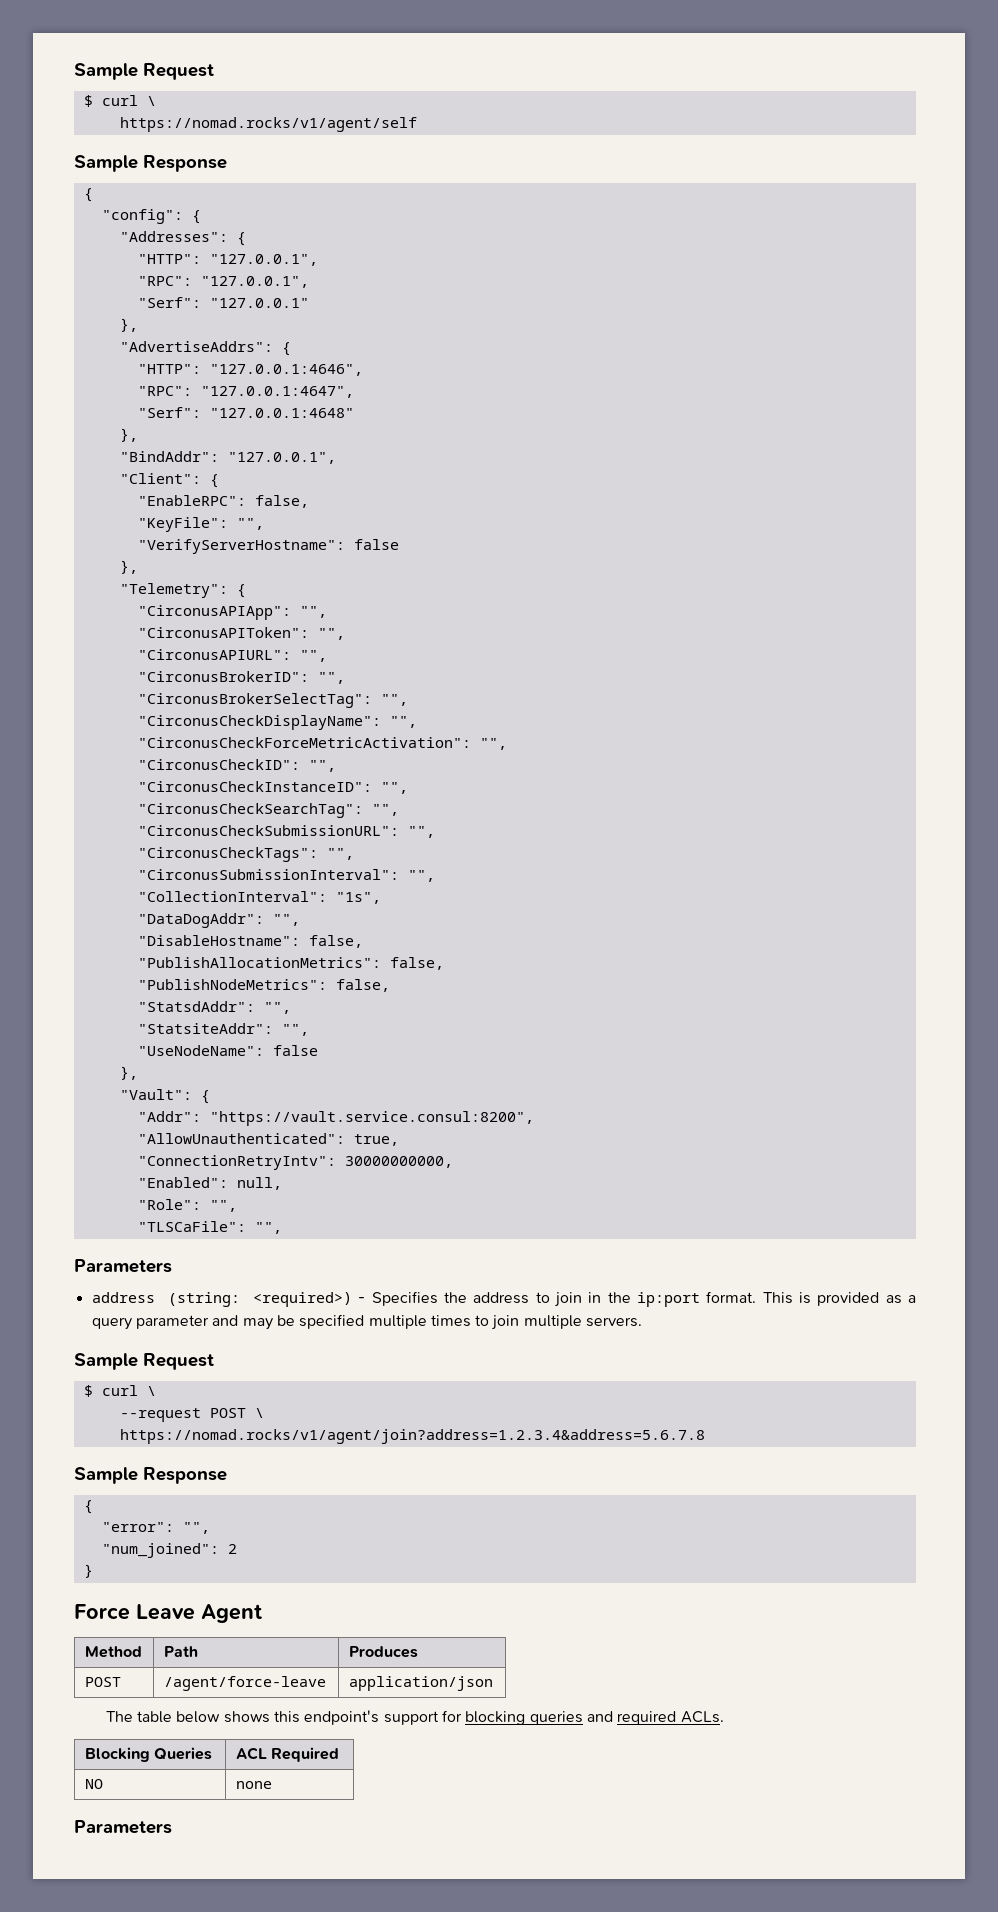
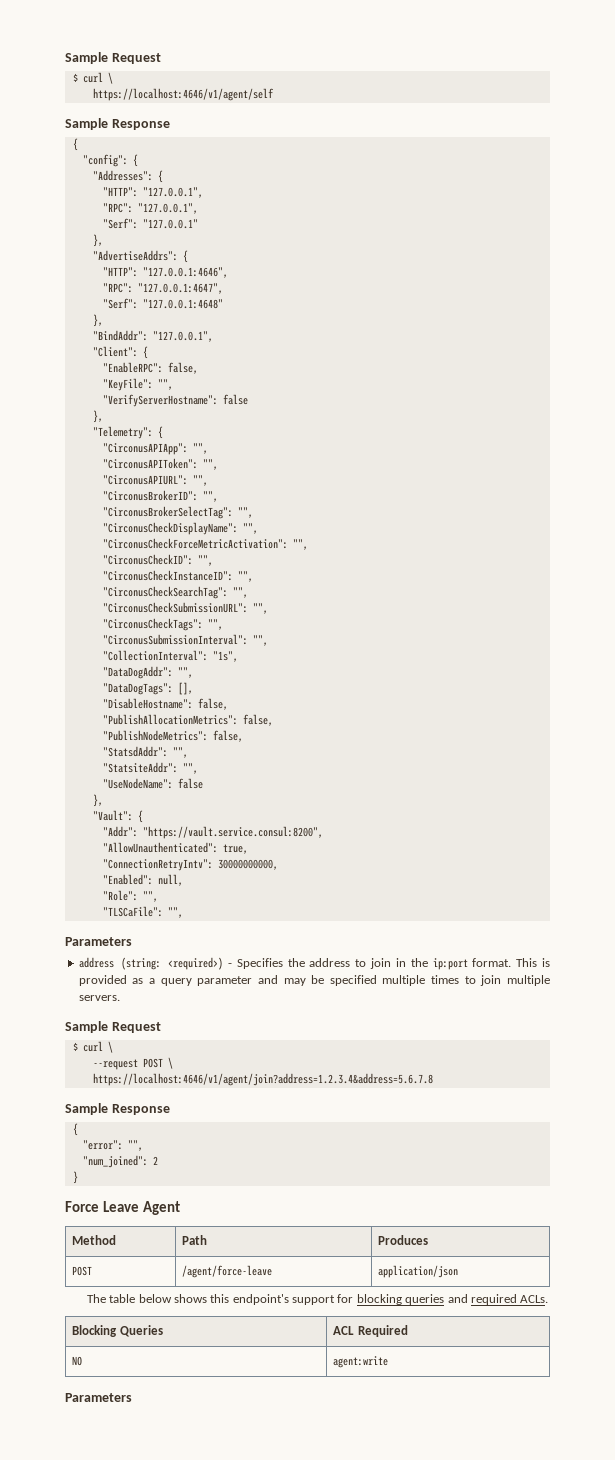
[74,63,214,80] [83,95,156,107] [119,117,417,132] Sample Request // $ curl \ // https://nomad.rocks/v1/agent/self -> [65,52,161,64] [72,72,113,84] [92,88,274,101] Sample Request // $ curl \ // https://localhost:4646/v1/agent/self
(300, 920) none -> [102,682,193,695] // "DataDogTags": [],
[119,1429,705,1444] https://nomad.rocks/v1/agent/join?address=1.2.3.4&address=5.6.7.8 -> [92,1073,433,1086] https://localhost:4646/v1/agent/join?address=1.2.3.4&address=5.6.7.8
[235,1781,272,1789] | none -> [333,1356,389,1368] | agent:write

